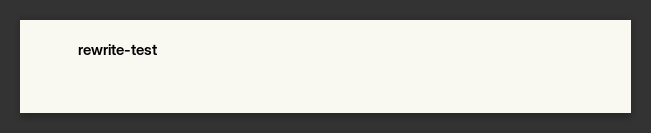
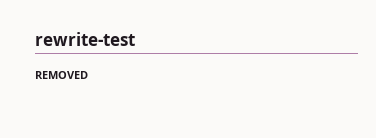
(157, 49) none -> [35,71,88,79] // REMOVED

